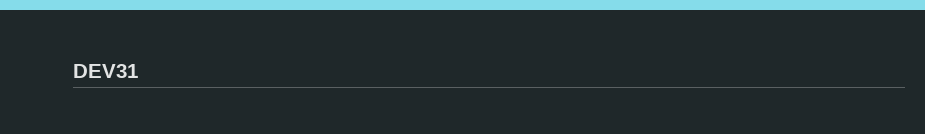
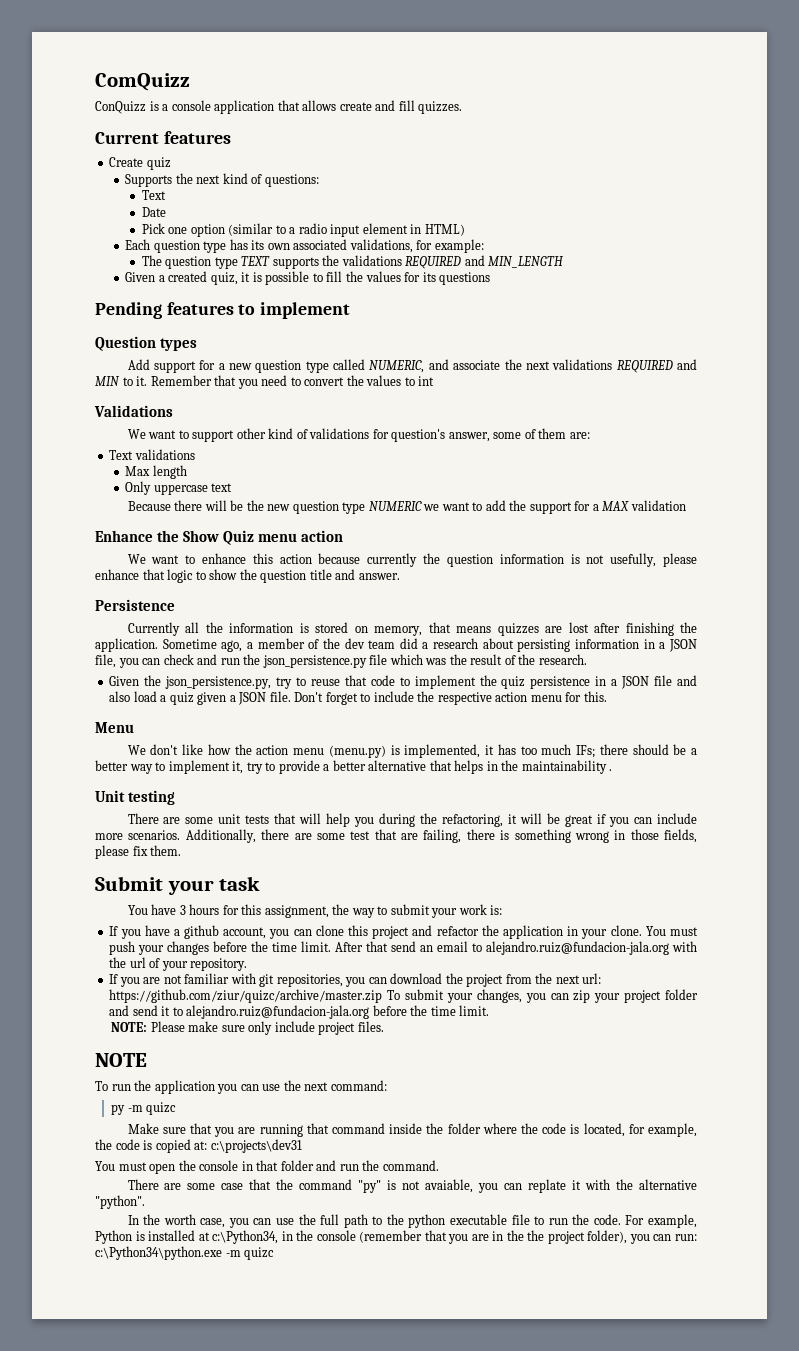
[73,64,138,78] DEV31 -> [95,73,190,91] [95,100,463,114] [95,131,231,144] [109,157,171,170] [125,173,319,187] [141,190,166,200] [141,207,166,217] [141,223,465,237] [125,239,485,253] [141,255,565,269] [125,271,491,285] [95,302,351,319] [95,336,198,351] [127,359,697,373] [95,375,435,389] [94,405,173,417] [127,428,590,442] [109,449,195,460] [125,465,187,479] [125,481,233,495] [127,500,686,514] [95,530,344,545] [127,553,697,567] [95,569,400,583] [95,599,175,611] [127,622,697,636] [95,638,697,652] [95,654,587,668] [109,675,697,689] [109,691,607,705] [95,722,134,733] [127,744,697,758] [95,760,613,774] [95,790,176,805] [127,813,697,827] [95,829,697,843] [95,845,182,859] [95,876,261,895] [127,904,503,918] [109,925,699,939] [109,941,698,955] [109,957,248,971] [109,973,602,987] [109,989,698,1003] [109,1005,490,1019] [111,1021,384,1035] [95,1053,147,1067] [95,1080,387,1094] [111,1102,177,1115] [127,1123,698,1137] [95,1139,302,1153] [95,1160,439,1174] [127,1179,698,1193] [95,1195,145,1209] [127,1214,698,1228] [95,1230,697,1244] [95,1246,275,1260] ComQuizz // ConQuizz is a console application that allows create and fill quizzes. // Current features // Create quiz // Supports the next kind of questions: // Text // Date // Pick one option (similar to a radio input element in HTML) // Each question type has its own associated validations, for example: // The question type TEXT supports the validations REQUIRED and MIN_LENGTH // Given a created quiz, it is possible to fill the values for its questions // Pending features to implement // Question types // Add support for a new question type called NUMERIC, and associate the next validations REQUIRED and MIN to it. Remember that you need to convert the values to int // Validations // We want to support other kind of validations for question's answer, some of them are: // Text validations // Max length // Only uppercase text // Because there will be the new question type NUMERIC we want to add the support for a MAX validation // Enhance the Show Quiz menu action // We want to enhance this action because currently the question information is not usefully, please enhance that logic to show the question title and answer. // Persistence // Currently all the information is stored on memory, that means quizzes are lost after finishing the application. Sometime ago, a member of the dev team did a research about persisting information in a JSON file, you can check and run the json_persistence.py file which was the result of the research. // Given the json_persistence.py, try to reuse that code to implement the quiz persistence in a JSON file and also load a quiz given a JSON file. Don't forget to include the respective action menu for this. // Menu // We don't like how the action menu (menu.py) is implemented, it has too much IFs; there should be a better way to implement it, try to provide a better alternative that helps in the maintainability . // Unit testing // There are some unit tests that will help you during the refactoring, it will be great if you can include more scenarios. Additionally, there are some test that are failing, there is something wrong in those fields, please fix them. // Submit your task // You have 3 hours for this assignment, the way to submit your work is: // If you have a github account, you can clone this project and refactor the application in your clone. You must push your changes before the time limit. After that send an email to alejandro.ruiz@fundacion-jala.org with the url of your repository. // If you are not familiar with git repositories, you can download the project from the next url: https://github.com/ziur/quizc/archive/master.zip To submit your changes, you can zip your project folder and send it to alejandro.ruiz@fundacion-jala.org before the time limit. // NOTE: Please make sure only include project files. // NOTE // To run the application you can use the next command: // py -m quizc // Make sure that you are running that command inside the folder where the code is located, for example, the code is copied at: c:\projects\dev31 // You must open the console in that folder and run the command. // There are some case that the command "py" is not avaiable, you can replate it with the alternative "python". // In the worth case, you can use the full path to the python executable file to run the code. For example, Python is installed at c:\Python34, in the console (remember that you are in the the project folder), you can run: c:\Python34\python.exe -m quizc

